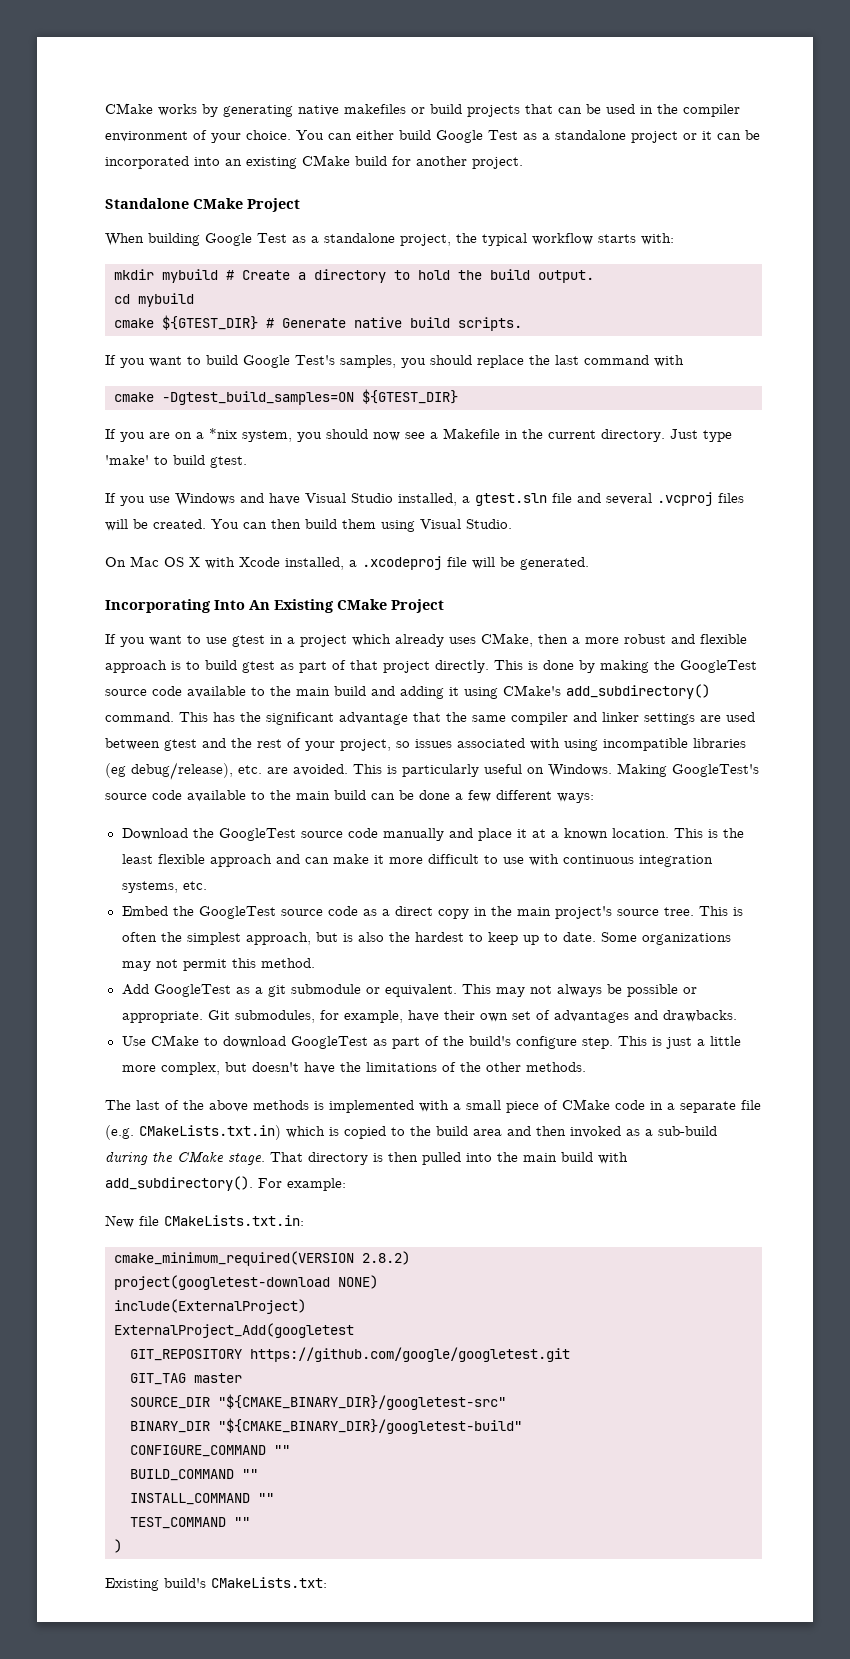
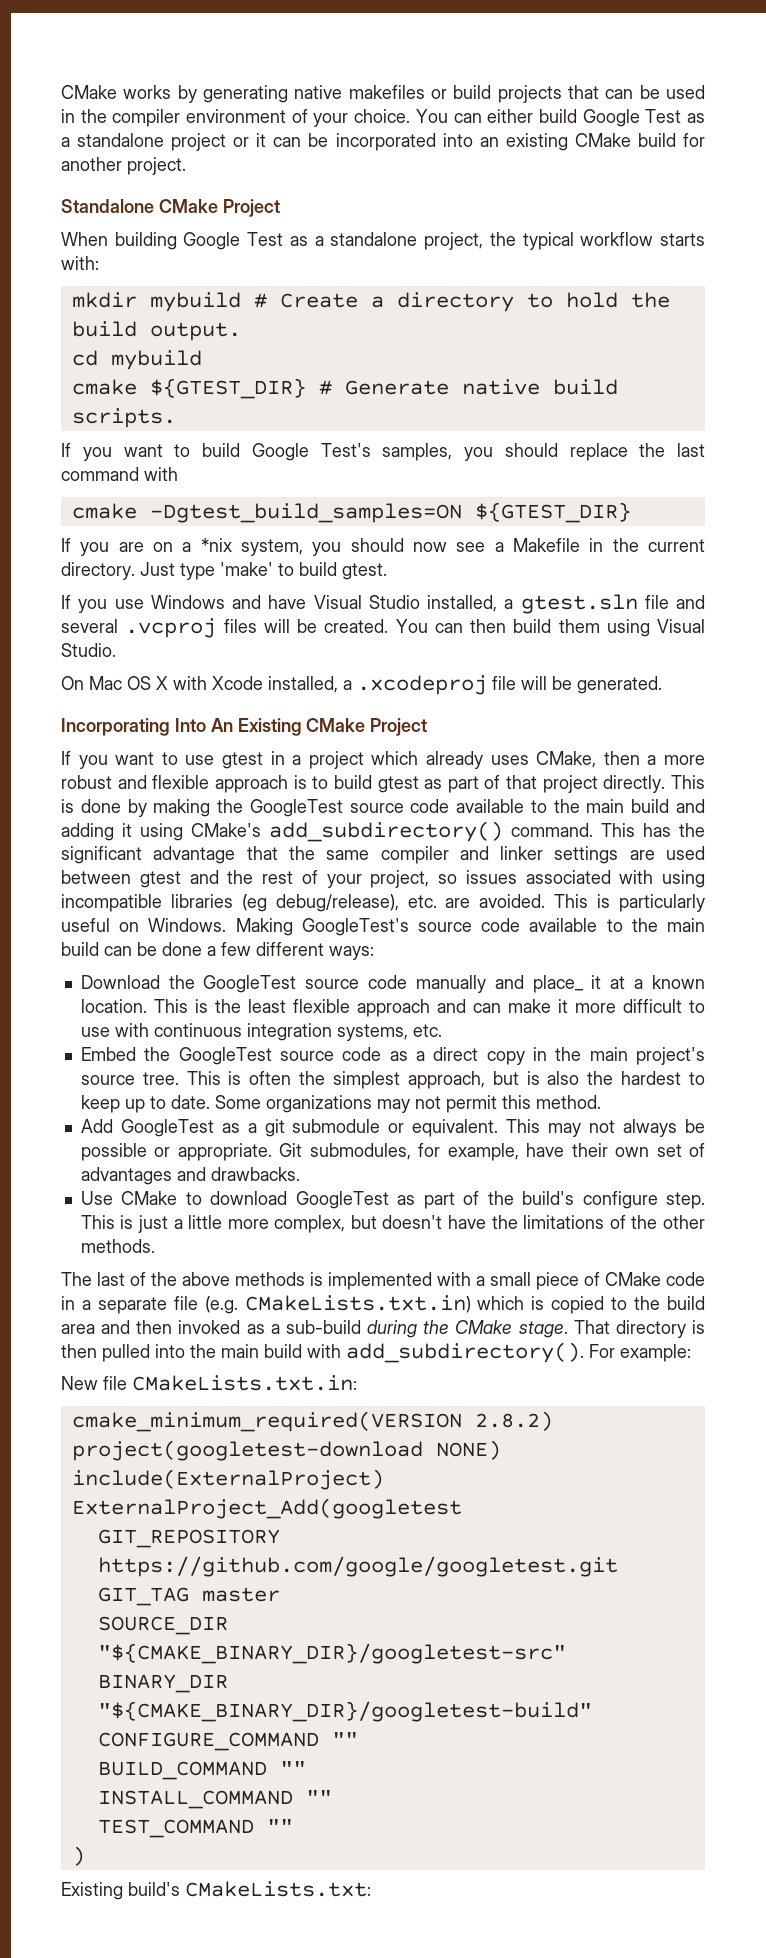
[477,828,512,841] place -> [532,975,584,993] place_

